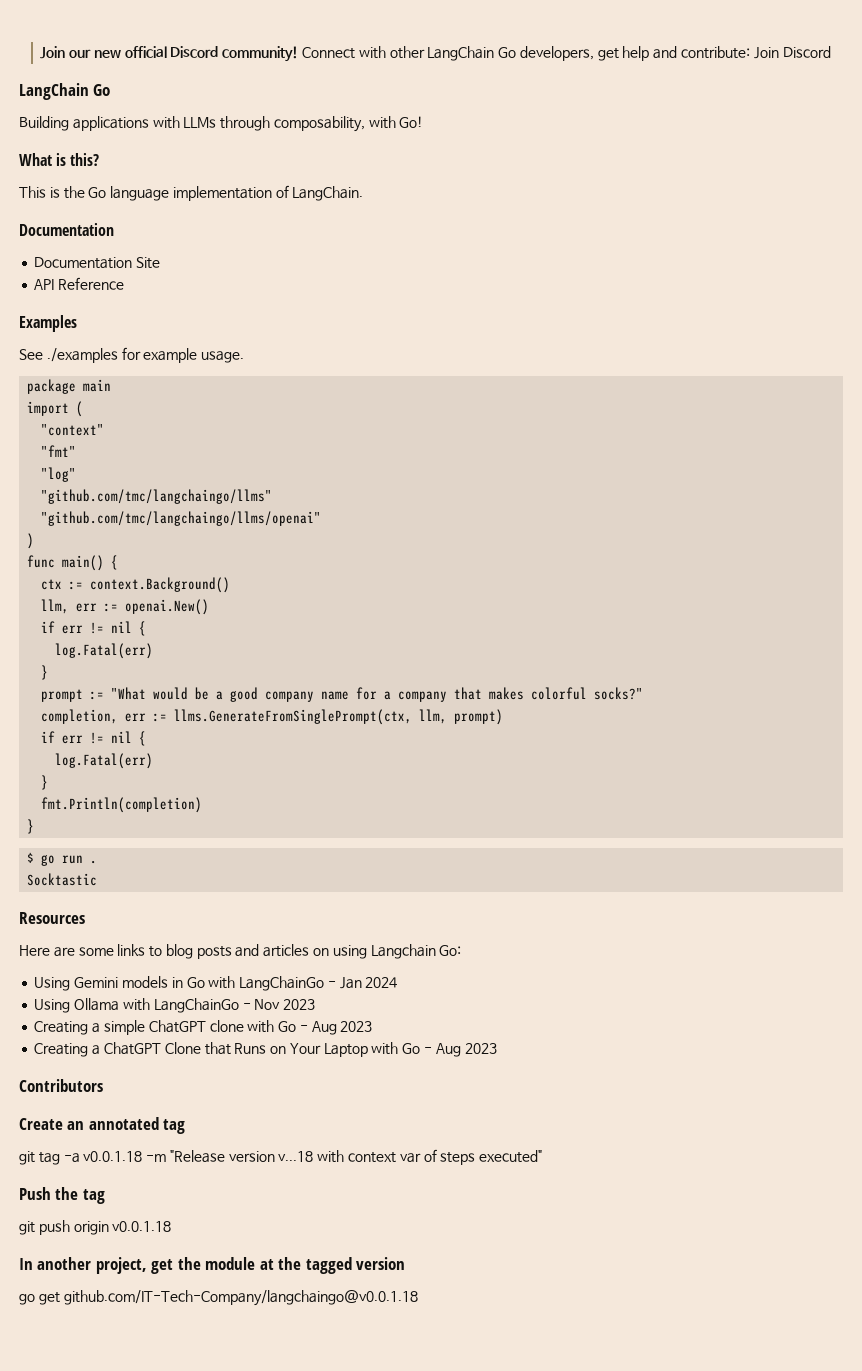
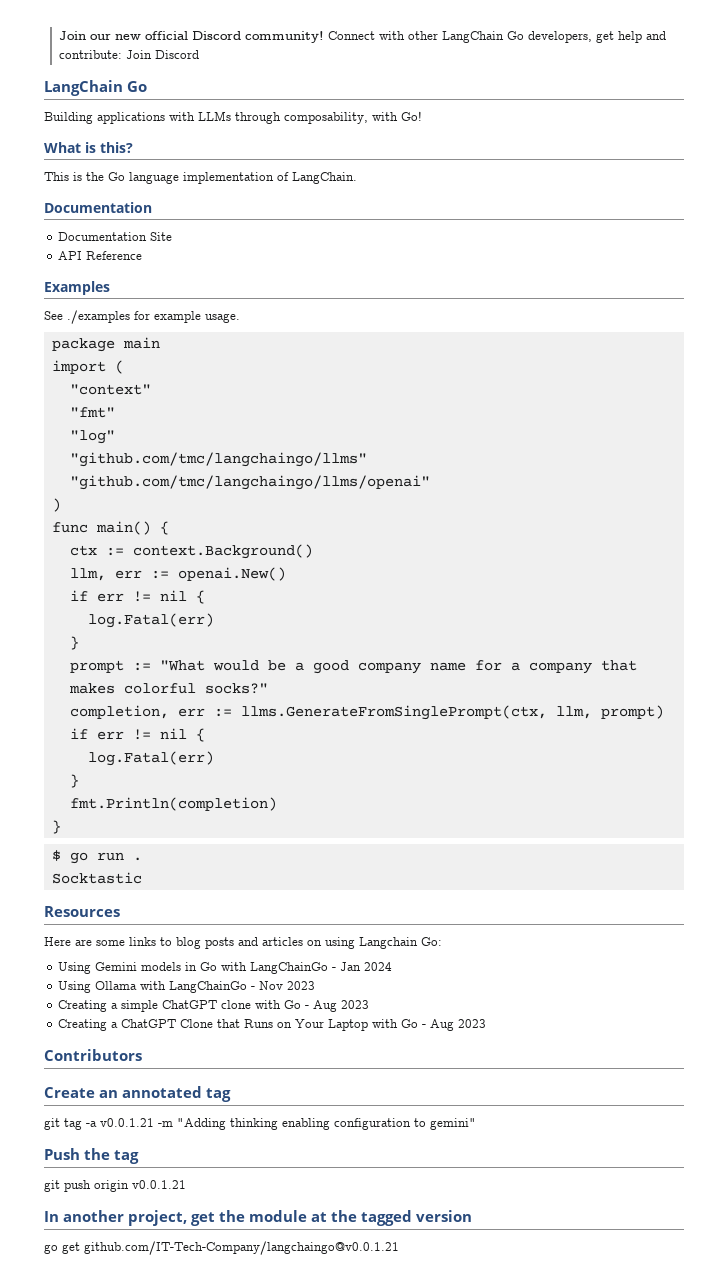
[83,1149,543,1165] v0.0.1.18 -m "Release version v...18 with context var of steps executed" -> [100,1118,476,1130] v0.0.1.21 -m "Adding thinking enabling configuration to gemini"
[112,1221,172,1232] v0.0.1.18 -> [132,1180,186,1189] v0.0.1.21
[63,1290,418,1306] github.com/IT-Tech-Company/langchaingo@v0.0.1.18 -> [84,1241,399,1255] github.com/IT-Tech-Company/langchaingo@v0.0.1.21

